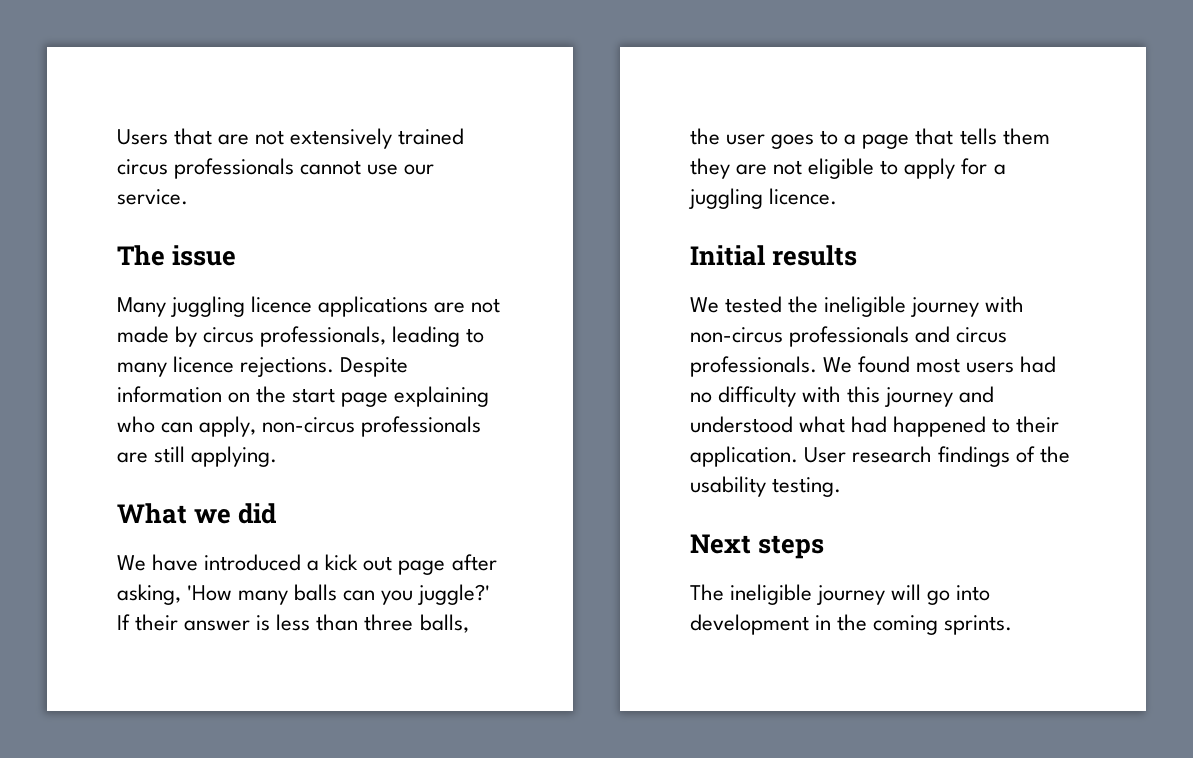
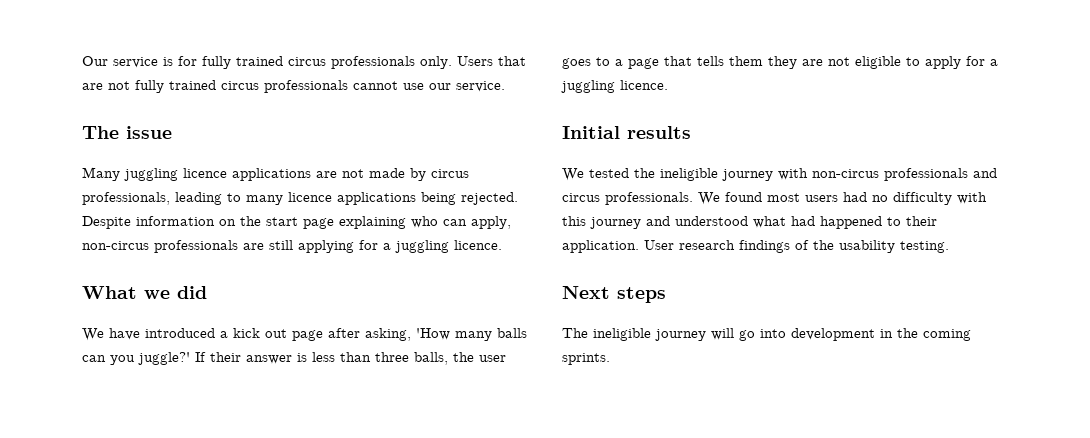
(117, 137) none -> [82,56,452,69] Our service is for fully trained circus professionals only.
[290,128,393,149] extensively -> [135,80,164,93] fully
[240,357,335,377] rejections. -> [337,192,518,205] applications being rejected.
[191,446,278,467] applying. -> [298,240,502,253] applying for a juggling licence.

